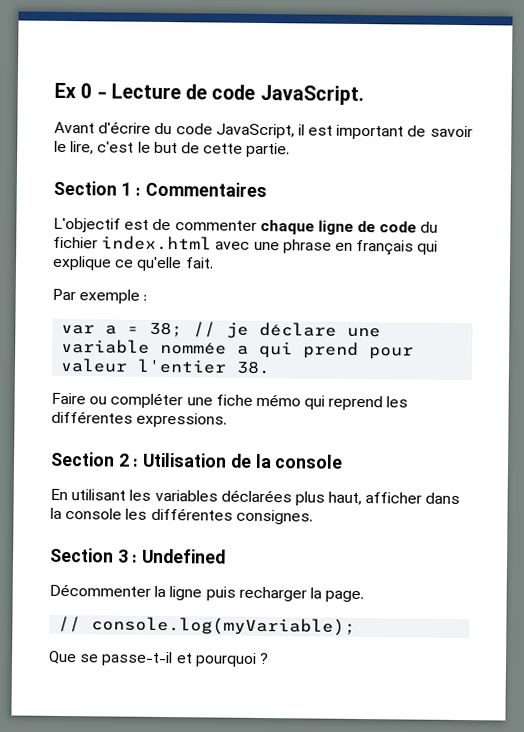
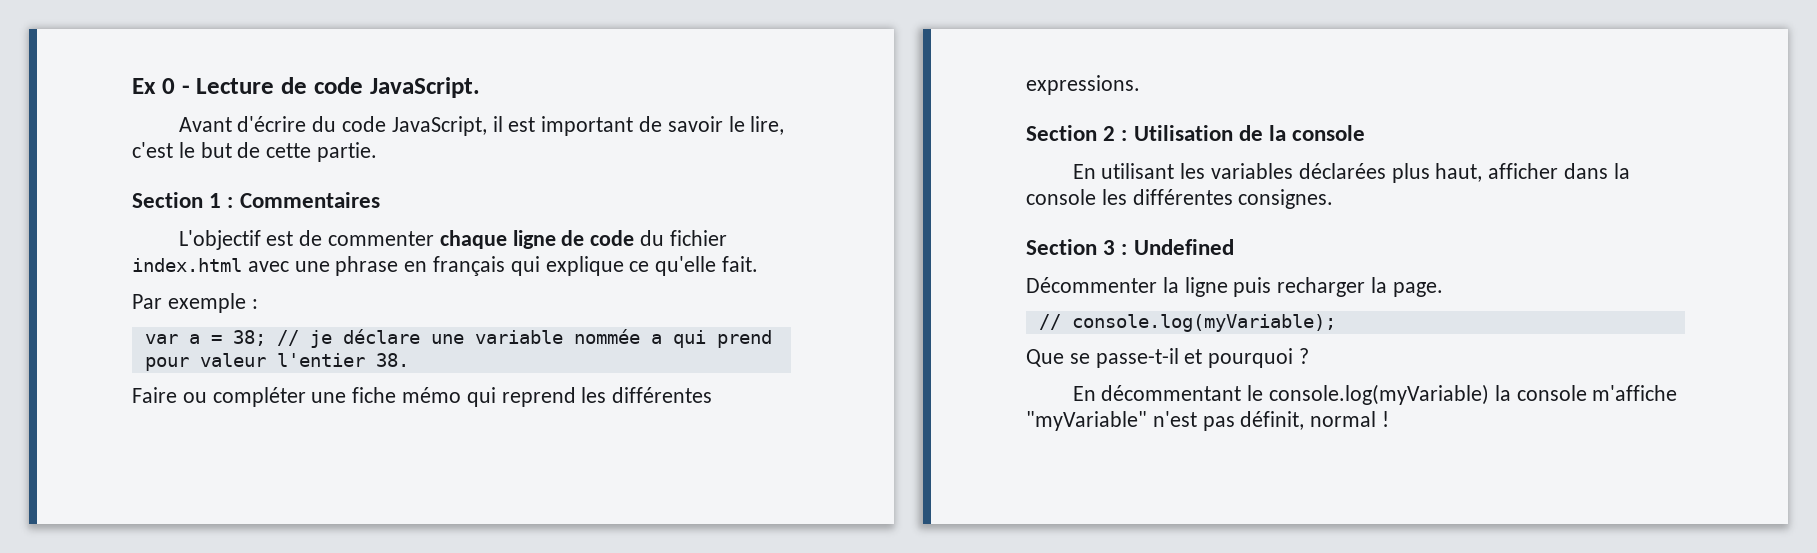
(269, 658) none -> [1072,384,1678,405] [1026,411,1390,431] // En décommentant le console.log(myVariable) la console m'affiche "myVariable" n'est pas définit, normal !

